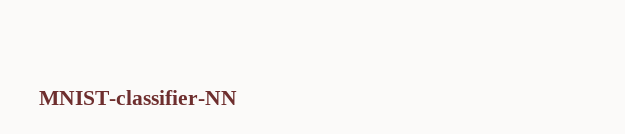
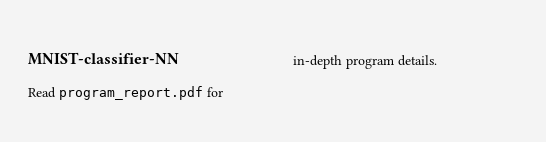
(237, 97) none -> [28,86,223,100] [293,55,437,69] // Read program_report.pdf for in-depth program details.

